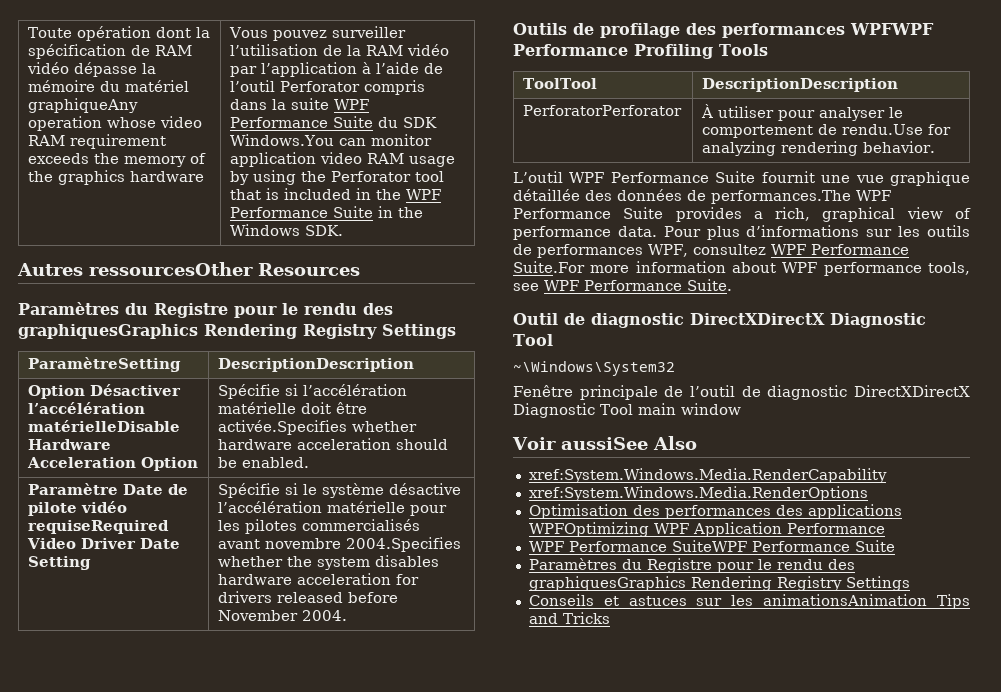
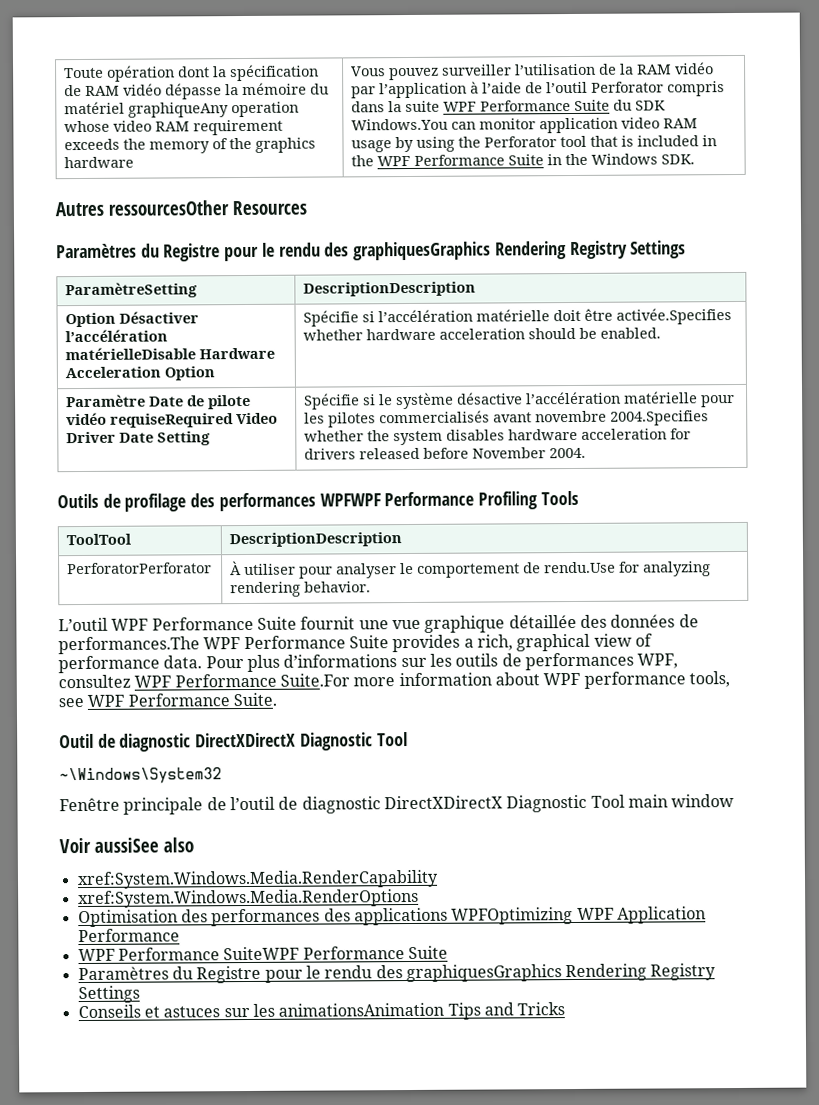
[652,436,697,450] Also -> [163,837,195,853] also

